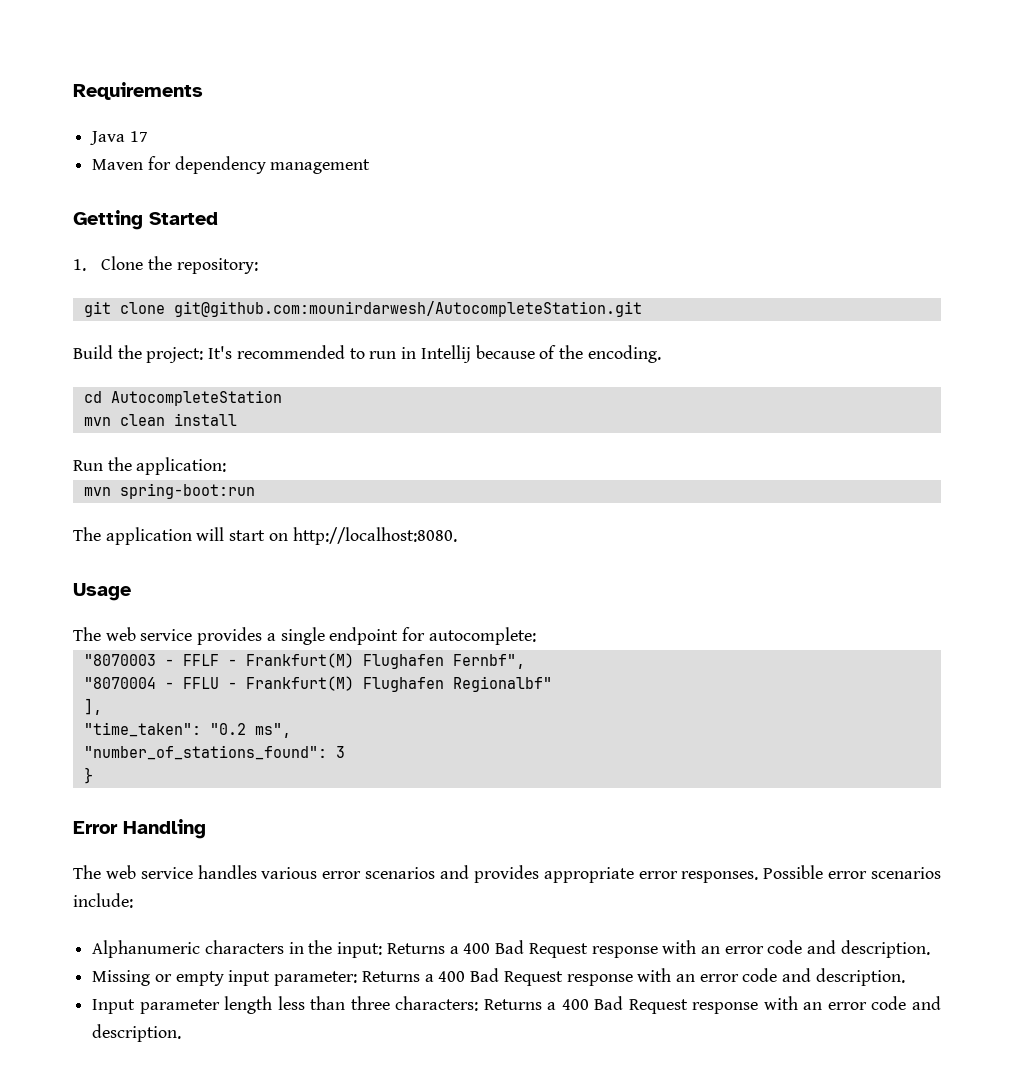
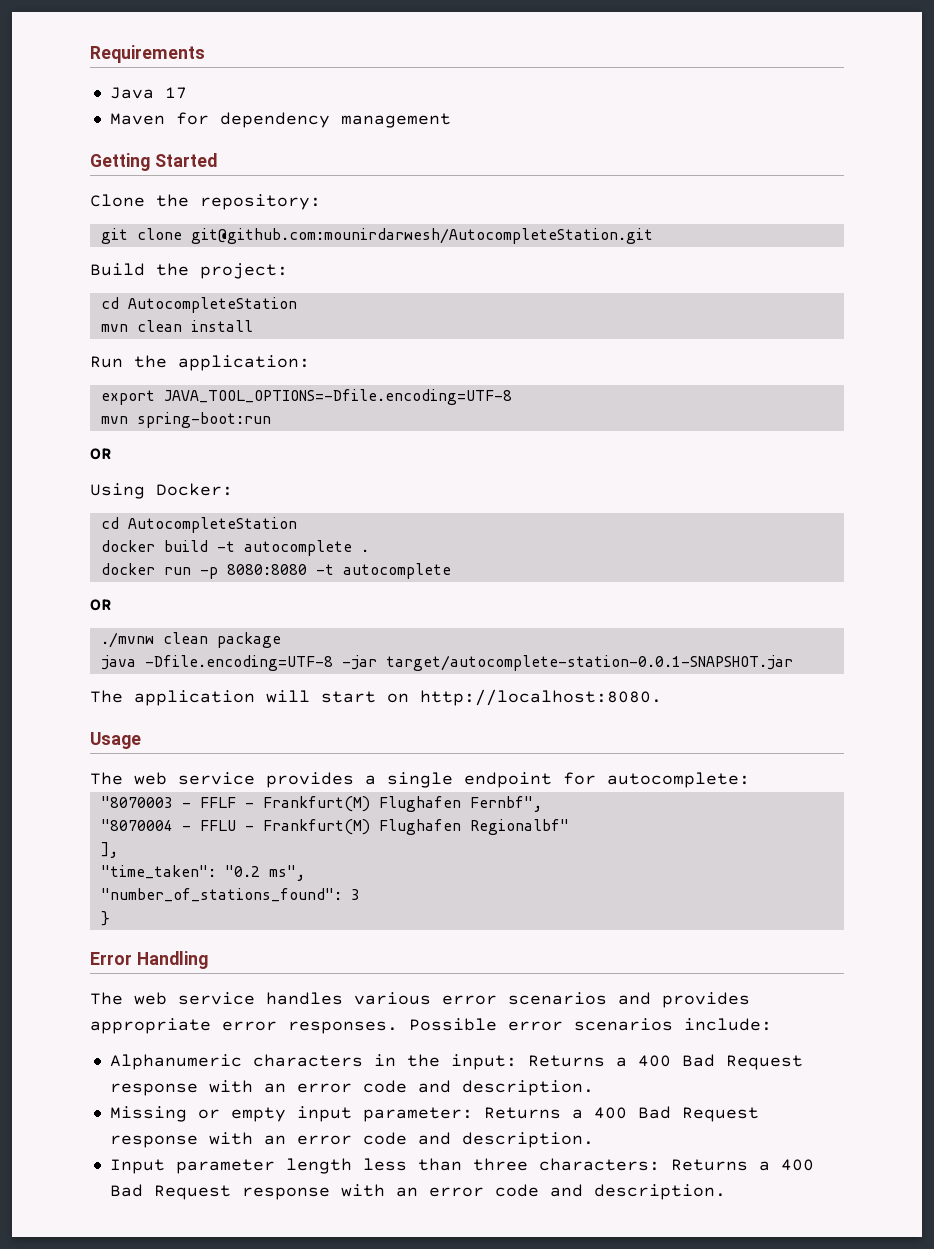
[73,259,86,271] 1. -> (217, 160) none
[208,345,661,363] It's recommended to run in Intellij because of the encoding. -> (288, 271) none
(227, 466) none -> [100,389,512,405] // export JAVA_TOOL_OPTIONS=-Dfile.encoding=UTF-8
(255, 491) none -> [90,448,112,460] [90,483,233,499] [100,517,297,533] [100,540,369,556] [100,563,451,579] [90,599,112,611] [100,632,281,648] [100,655,793,671] // OR // Using Docker: // cd AutocompleteStation // docker build -t autocomplete . // docker run -p 8080:8080 -t autocomplete // OR // ./mvnw clean package // java -Dfile.encoding=UTF-8 -jar target/autocomplete-station-0.0.1-SNAPSHOT.jar

